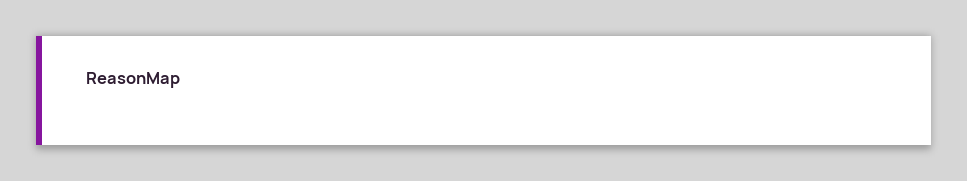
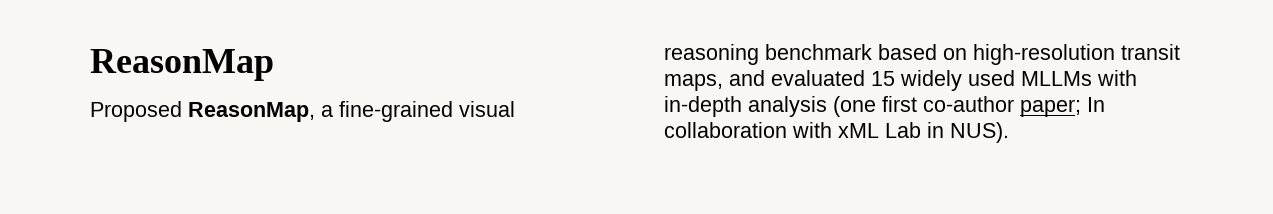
(180, 80) none -> [90,101,515,122] [664,44,1180,65] [664,70,1137,91] [664,96,1105,117] [664,122,1009,143] // Proposed ReasonMap, a fine-grained visual reasoning benchmark based on high-resolution transit maps, and evaluated 15 widely used MLLMs with in-depth analysis (one first co-author paper; In collaboration with xML Lab in NUS).

